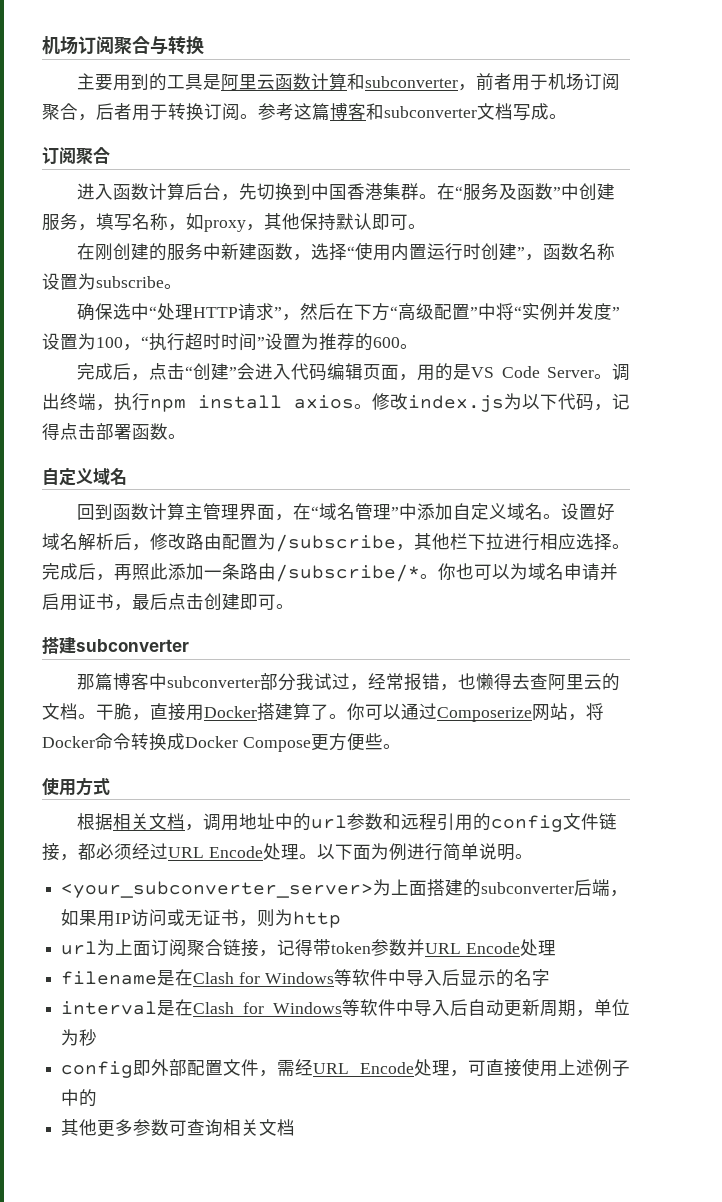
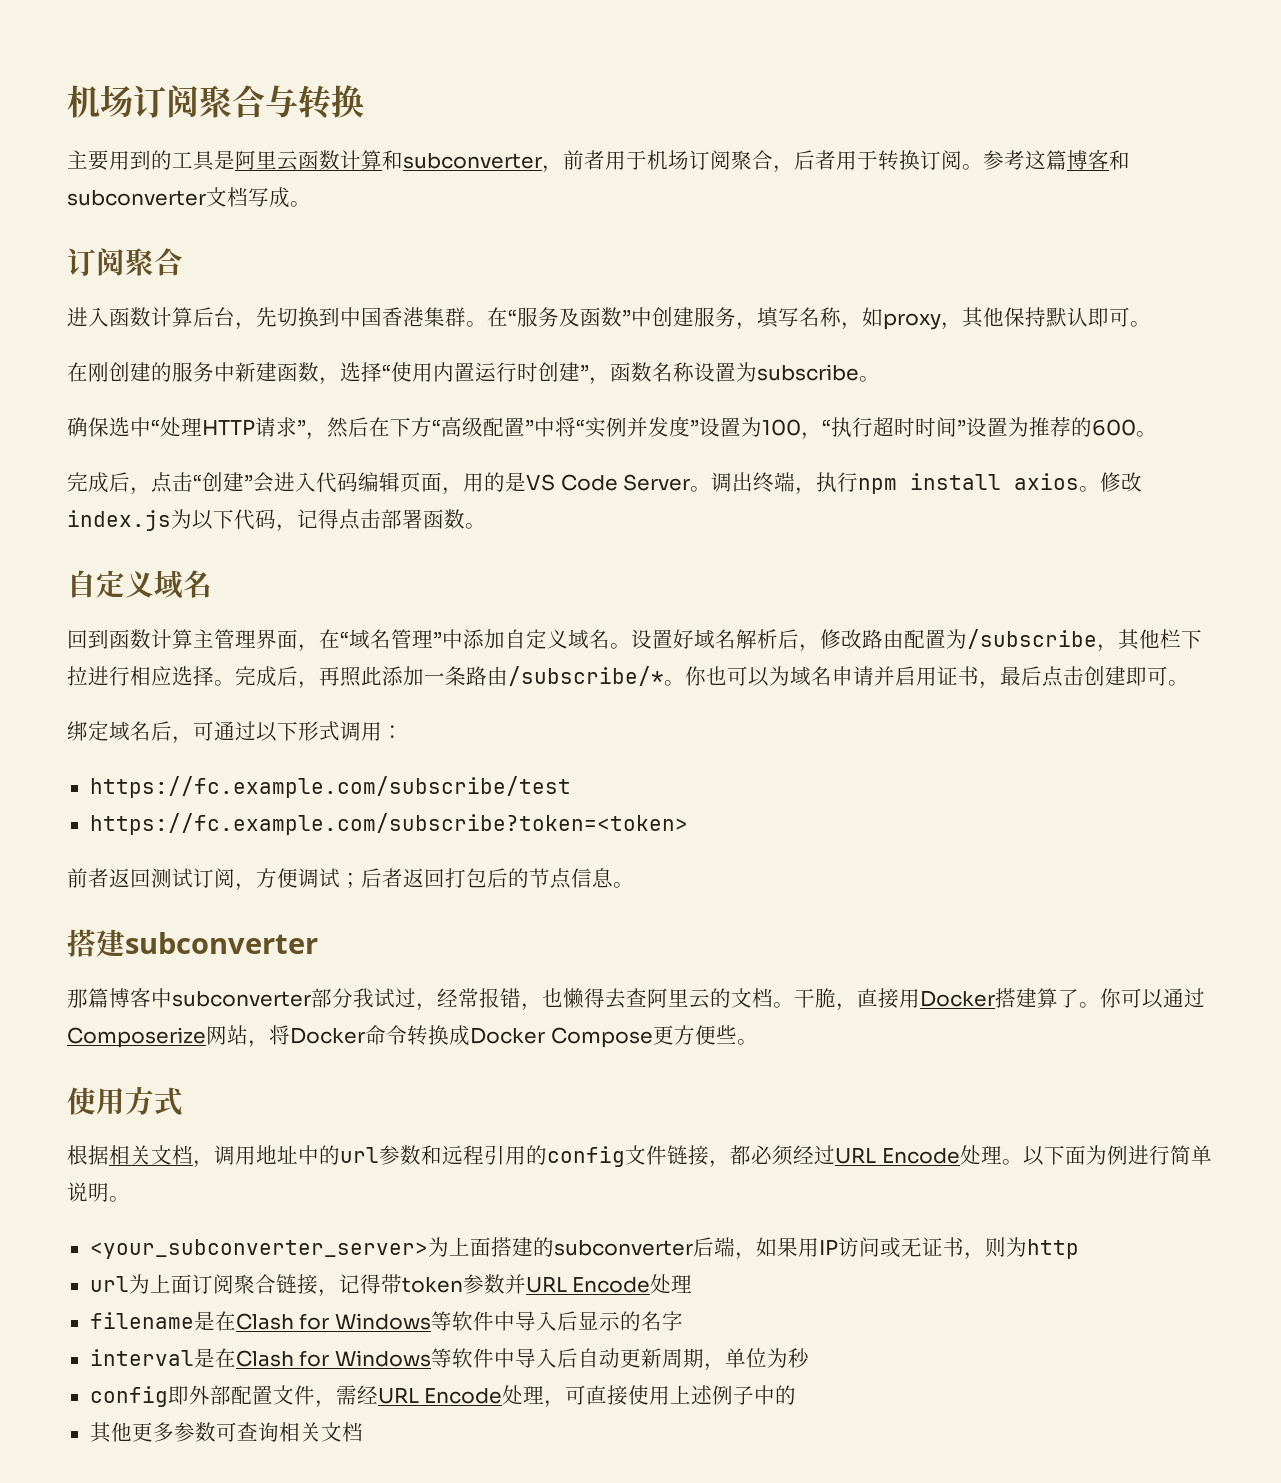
(294, 606) none -> [67,721,403,744] [89,776,571,798] [89,813,688,835] [67,868,634,891] // 绑定域名后，可通过以下形式调用： // https://fc.example.com/subscribe/test // https://fc.example.com/subscribe?token=<token> // 前者返回测试订阅，方便调试；后者返回打包后的节点信息。

